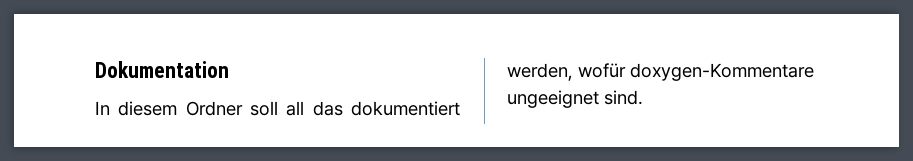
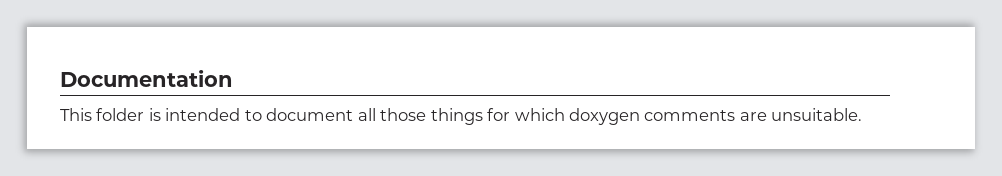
[95,61,229,78] [95,101,461,116] [507,63,814,81] [507,90,643,108] Dokumentation // In diesem Ordner soll all das dokumentiert werden, wofür doxygen-Kommentare ungeeignet sind. -> [60,70,233,87] [60,108,863,125] Documentation // This folder is intended to document all those things for which doxygen comments are unsuitable.

